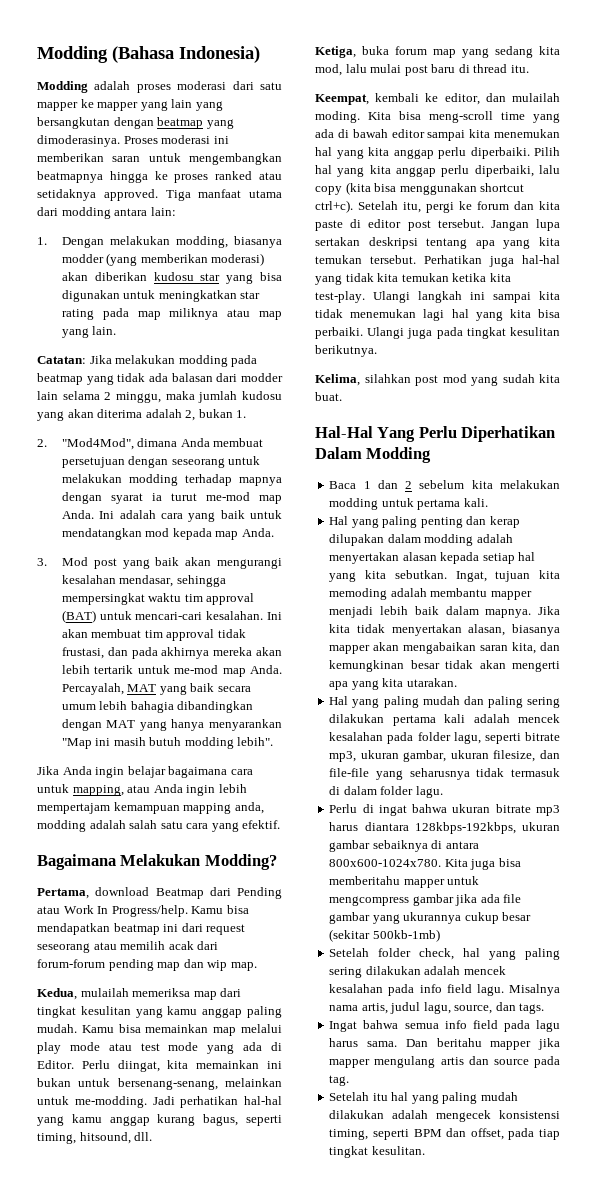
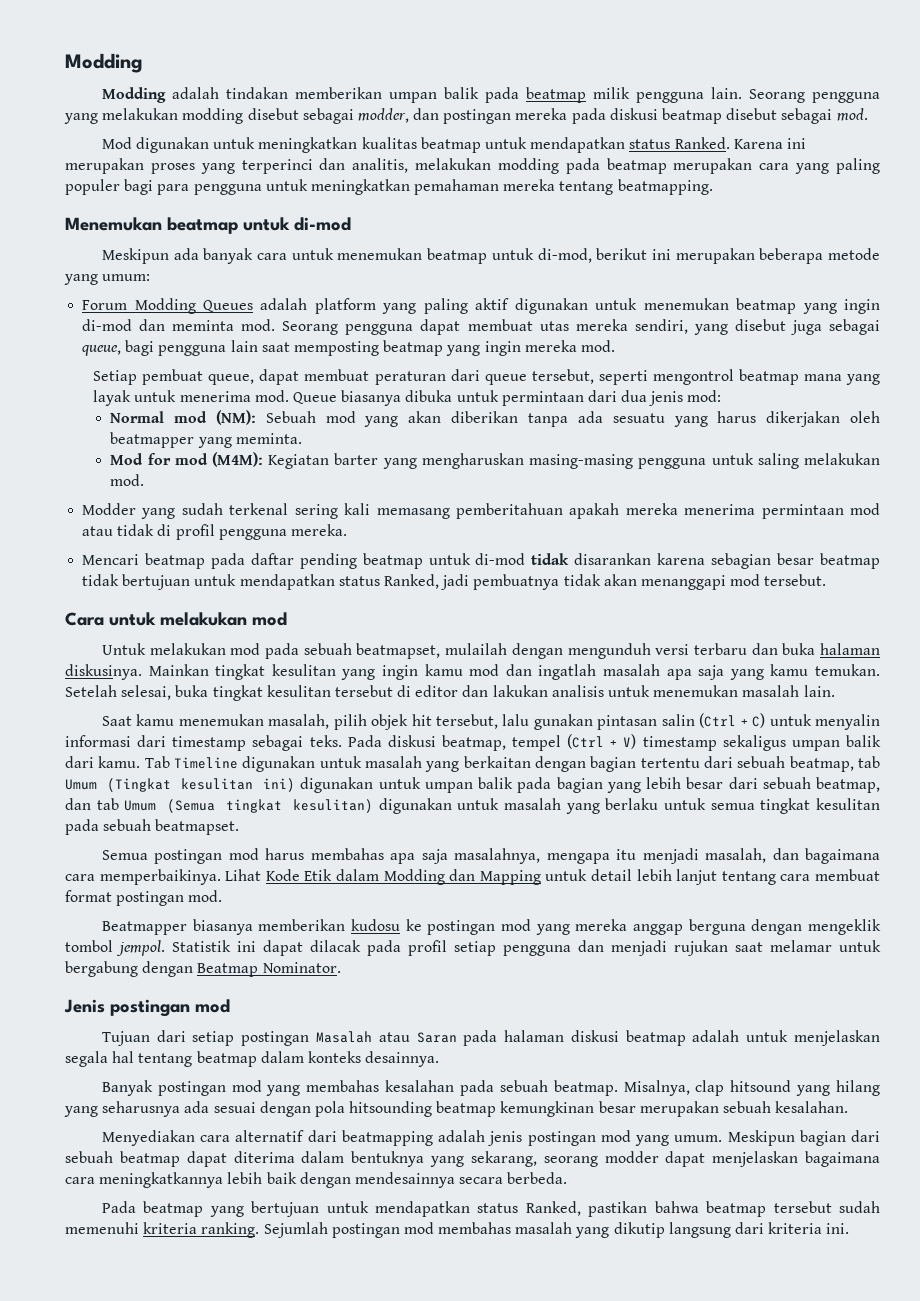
[37,46,260,63] Modding (Bahasa Indonesia) -> [65,53,143,73] Modding
[136,81,282,93] [37,99,223,111] [37,117,234,129] [37,135,229,147] [37,153,282,165] [37,171,282,183] [37,189,282,201] [37,207,176,219] [37,236,282,248] [61,253,265,266] [61,272,282,284] [61,290,261,302] [61,308,282,320] [61,326,117,338] [37,355,258,367] [37,373,283,385] [37,391,282,403] [37,409,247,421] [37,438,264,450] [61,456,261,468] [61,474,282,486] [61,492,282,504] [61,510,282,522] [61,528,274,540] [37,557,282,569] [61,575,226,587] [61,593,255,605] [61,610,282,623] [61,629,246,641] [61,647,282,659] [61,665,282,677] [61,683,251,695] [61,701,254,713] [61,719,282,731] [61,737,274,749] [37,766,253,778] [37,784,247,796] [37,802,264,814] [37,820,281,832] [37,854,277,870] [37,887,282,899] [37,905,249,917] [37,923,246,935] [37,941,219,953] [37,959,257,971] [37,988,242,1000] [37,1006,282,1018] [37,1024,282,1036] [37,1042,282,1054] [37,1060,282,1072] [37,1078,282,1090] [37,1096,282,1108] [37,1114,283,1126] [37,1132,153,1144] [315,46,560,58] [315,64,529,76] [315,93,560,105] [315,111,560,123] [315,129,560,141] [315,147,560,159] [315,165,560,177] [315,182,525,195] [315,200,560,213] [315,219,560,231] [315,237,560,249] [315,255,560,267] [315,273,511,285] [315,291,560,303] [315,309,560,321] [315,327,560,339] [315,345,377,357] [315,374,560,386] [315,392,342,401] [315,426,556,442] [315,447,432,463] [329,480,560,489] [329,498,488,510] [329,516,520,528] [329,534,513,546] [329,552,536,564] [329,570,560,582] [329,588,532,600] [329,606,560,618] [329,624,560,636] [329,642,560,654] [329,660,560,672] [329,678,457,690] [329,696,560,708] [329,714,560,726] [329,732,560,744] [329,750,560,762] [329,768,560,780] [329,786,443,798] [329,804,560,816] [329,822,560,834] [329,840,479,852] [329,858,521,870] [329,876,480,888] [329,894,522,906] [329,912,532,924] [329,929,440,942] [329,948,560,960] [329,966,506,978] [329,984,560,996] [329,1002,545,1014] [329,1020,560,1032] [329,1038,560,1050] [329,1056,560,1068] [329,1075,350,1086] [329,1092,518,1104] [329,1110,560,1122] [329,1128,560,1140] [329,1146,425,1158] proses moderasi dari satu mapper ke mapper yang lain yang bersangkutan dengan beatmap yang dimoderasinya. Proses moderasi ini memberikan saran untuk mengembangkan beatmapnya hingga ke proses ranked atau setidaknya approved. Tiga manfaat utama dari modding antara lain: // 1. Dengan melakukan modding, biasanya modder (yang memberikan moderasi) akan diberikan kudosu star yang bisa digunakan untuk meningkatkan star rating pada map miliknya atau map yang lain. // Catatan: Jika melakukan modding pada beatmap yang tidak ada balasan dari modder lain selama 2 minggu, maka jumlah kudosu yang akan diterima adalah 2, bukan 1. // 2. "Mod4Mod", dimana Anda membuat persetujuan dengan seseorang untuk melakukan modding terhadap mapnya dengan syarat ia turut me-mod map Anda. Ini adalah cara yang baik untuk mendatangkan mod kepada map Anda. // 3. Mod post yang baik akan mengurangi kesalahan mendasar, sehingga mempersingkat waktu tim approval (BAT) untuk mencari-cari kesalahan. Ini akan membuat tim approval tidak frustasi, dan pada akhirnya mereka akan lebih tertarik untuk me-mod map Anda. Percayalah, MAT yang baik secara umum lebih bahagia dibandingkan dengan MAT yang hanya menyarankan "Map ini masih butuh modding lebih". // Jika Anda ingin belajar bagaimana cara untuk mapping, atau Anda ingin lebih mempertajam kemampuan mapping anda, modding adalah salah satu cara yang efektif. // Bagaimana Melakukan Modding? // Pertama, download Beatmap dari Pending atau Work In Progress/help. Kamu bisa mendapatkan beatmap ini dari request seseorang atau memilih acak dari forum-forum pending map dan wip map. // Kedua, mulailah memeriksa map dari tingkat kesulitan yang kamu anggap paling mudah. Kamu bisa memainkan map melalui play mode atau test mode yang ada di Editor. Perlu diingat, kita memainkan ini bukan untuk bersenang-senang, melainkan untuk me-modding. Jadi perhatikan hal-hal yang kamu anggap kurang bagus, seperti timing, hitsound, dll. // Ketiga, buka forum map yang sedang kita mod, lalu mulai post baru di thread itu. // Keempat, kembali ke editor, dan mulailah moding. Kita bisa meng-scroll time yang ada di bawah editor sampai kita menemukan hal yang kita anggap perlu diperbaiki. Pilih hal yang kita anggap perlu diperbaiki, lalu copy (kita bisa menggunakan shortcut ctrl+c). Setelah itu, pergi ke forum dan kita paste di editor post tersebut. Jangan lupa sertakan deskripsi tentang apa yang kita temukan tersebut. Perhatikan juga hal-hal yang tidak kita temukan ketika kita test-play. Ulangi langkah ini sampai kita tidak menemukan lagi hal yang kita bisa perbaiki. Ulangi juga pada tingkat kesulitan berikutnya. // Kelima, silahkan post mod yang sudah kita buat. // Hal-Hal Yang Perlu Diperhatikan Dalam Modding // Baca 1 dan 2 sebelum kita melakukan modding untuk pertama kali. // Hal yang paling penting dan kerap dilupakan dalam modding adalah menyertakan alasan kepada setiap hal yang kita sebutkan. Ingat, tujuan kita memoding adalah membantu mapper menjadi lebih baik dalam mapnya. Jika kita tidak menyertakan alasan, biasanya mapper akan mengabaikan saran kita, dan kemungkinan besar tidak akan mengerti apa yang kita utarakan. // Hal yang paling mudah dan paling sering dilakukan pertama kali adalah mencek kesalahan pada folder lagu, seperti bitrate mp3, ukuran gambar, ukuran filesize, dan file-file yang seharusnya tidak termasuk di dalam folder lagu. // Perlu di ingat bahwa ukuran bitrate mp3 harus diantara 128kbps-192kbps, ukuran gambar sebaiknya di antara 800x600-1024x780. Kita juga bisa memberitahu mapper untuk mengcompress gambar jika ada file gambar yang ukurannya cukup besar (sekitar 500kb-1mb) // Setelah folder check, hal yang paling sering dilakukan adalah mencek kesalahan pada info field lagu. Misalnya nama artis, judul lagu, source, dan tags. // Ingat bahwa semua info field pada lagu harus sama. Dan beritahu mapper jika mapper mengulang artis dan source pada tag. // Setelah itu hal yang paling mudah dilakukan adalah mengecek konsistensi timing, seperti BPM dan offset, pada tiap tingkat kesulitan. -> [225,87,880,103] [64,108,868,124] [101,137,806,153] [65,158,880,174] [65,179,713,195] [65,217,351,234] [101,248,880,264] [64,274,151,285] [82,298,881,314] [82,319,881,335] [82,340,615,356] [93,369,880,385] [93,390,722,406] [110,410,880,427] [110,432,302,448] [110,452,880,469] [110,474,145,486] [82,503,881,519] [82,524,347,540] [82,553,880,569] [82,574,827,590] [65,612,287,626] [101,643,880,659] [65,664,881,680] [65,685,835,701] [101,713,881,730] [65,734,881,751] [65,756,881,772] [65,777,880,793] [65,798,881,814] [65,819,240,835] [101,848,881,864] [65,869,881,885] [65,890,223,906] [101,919,881,935] [65,940,881,956] [65,961,341,977] [64,999,230,1017] [101,1030,880,1046] [65,1051,440,1067] [101,1080,881,1096] [64,1101,849,1117] [101,1130,880,1146] [65,1151,881,1167] [65,1172,568,1188] [101,1201,880,1217] [65,1222,850,1238] tindakan memberikan umpan balik pada beatmap milik pengguna lain. Seorang pengguna yang melakukan modding disebut sebagai modder, dan postingan mereka pada diskusi beatmap disebut sebagai mod. // Mod digunakan untuk meningkatkan kualitas beatmap untuk mendapatkan status Ranked. Karena ini merupakan proses yang terperinci dan analitis, melakukan modding pada beatmap merupakan cara yang paling populer bagi para pengguna untuk meningkatkan pemahaman mereka tentang beatmapping. // Menemukan beatmap untuk di-mod // Meskipun ada banyak cara untuk menemukan beatmap untuk di-mod, berikut ini merupakan beberapa metode yang umum: // Forum Modding Queues adalah platform yang paling aktif digunakan untuk menemukan beatmap yang ingin di-mod dan meminta mod. Seorang pengguna dapat membuat utas mereka sendiri, yang disebut juga sebagai queue, bagi pengguna lain saat memposting beatmap yang ingin mereka mod. // Setiap pembuat queue, dapat membuat peraturan dari queue tersebut, seperti mengontrol beatmap mana yang layak untuk menerima mod. Queue biasanya dibuka untuk permintaan dari dua jenis mod: // Normal mod (NM): Sebuah mod yang akan diberikan tanpa ada sesuatu yang harus dikerjakan oleh beatmapper yang meminta. // Mod for mod (M4M): Kegiatan barter yang mengharuskan masing-masing pengguna untuk saling melakukan mod. // Modder yang sudah terkenal sering kali memasang pemberitahuan apakah mereka menerima permintaan mod atau tidak di profil pengguna mereka. // Mencari beatmap pada daftar pending beatmap untuk di-mod tidak disarankan karena sebagian besar beatmap tidak bertujuan untuk mendapatkan status Ranked, jadi pembuatnya tidak akan menanggapi mod tersebut. // Cara untuk melakukan mod // Untuk melakukan mod pada sebuah beatmapset, mulailah dengan mengunduh versi terbaru dan buka halaman diskusinya. Mainkan tingkat kesulitan yang ingin kamu mod dan ingatlah masalah apa saja yang kamu temukan. Setelah selesai, buka tingkat kesulitan tersebut di editor dan lakukan analisis untuk menemukan masalah lain. // Saat kamu menemukan masalah, pilih objek hit tersebut, lalu gunakan pintasan salin (Ctrl + C) untuk menyalin informasi dari timestamp sebagai teks. Pada diskusi beatmap, tempel (Ctrl + V) timestamp sekaligus umpan balik dari kamu. Tab Timeline digunakan untuk masalah yang berkaitan dengan bagian tertentu dari sebuah beatmap, tab Umum (Tingkat kesulitan ini) digunakan untuk umpan balik pada bagian yang lebih besar dari sebuah beatmap, dan tab Umum (Semua tingkat kesulitan) digunakan untuk masalah yang berlaku untuk semua tingkat kesulitan pada sebuah beatmapset. // Semua postingan mod harus membahas apa saja masalahnya, mengapa itu menjadi masalah, dan bagaimana cara memperbaikinya. Lihat Kode Etik dalam Modding dan Mapping untuk detail lebih lanjut tentang cara membuat format postingan mod. // Beatmapper biasanya memberikan kudosu ke postingan mod yang mereka anggap berguna dengan mengeklik tombol jempol. Statistik ini dapat dilacak pada profil setiap pengguna dan menjadi rujukan saat melamar untuk bergabung dengan Beatmap Nominator. // Jenis postingan mod // Tujuan dari setiap postingan Masalah atau Saran pada halaman diskusi beatmap adalah untuk menjelaskan segala hal tentang beatmap dalam konteks desainnya. // Banyak postingan mod yang membahas kesalahan pada sebuah beatmap. Misalnya, clap hitsound yang hilang yang seharusnya ada sesuai dengan pola hitsounding beatmap kemungkinan besar merupakan sebuah kesalahan. // Menyediakan cara alternatif dari beatmapping adalah jenis postingan mod yang umum. Meskipun bagian dari sebuah beatmap dapat diterima dalam bentuknya yang sekarang, seorang modder dapat menjelaskan bagaimana cara meningkatkannya lebih baik dengan mendesainnya secara berbeda. // Pada beatmap yang bertujuan untuk mendapatkan status Ranked, pastikan bahwa beatmap tersebut sudah memenuhi kriteria ranking. Sejumlah postingan mod membahas masalah yang dikutip langsung dari kriteria ini.

